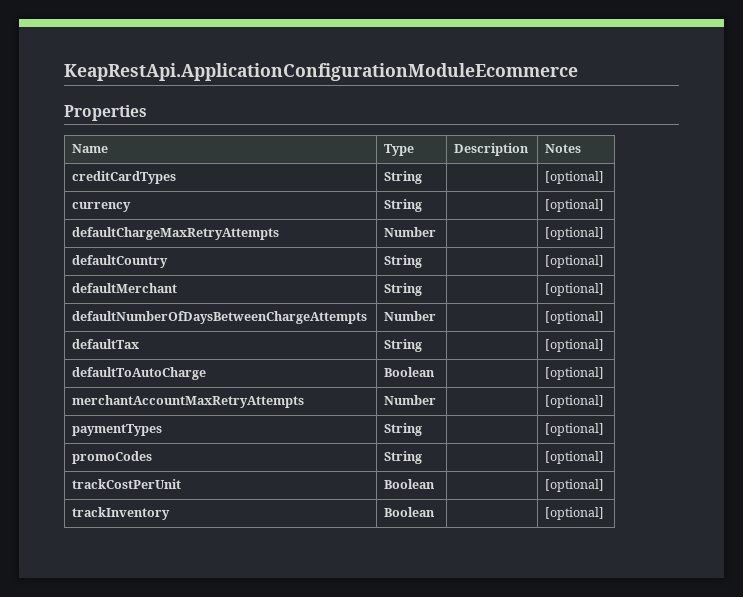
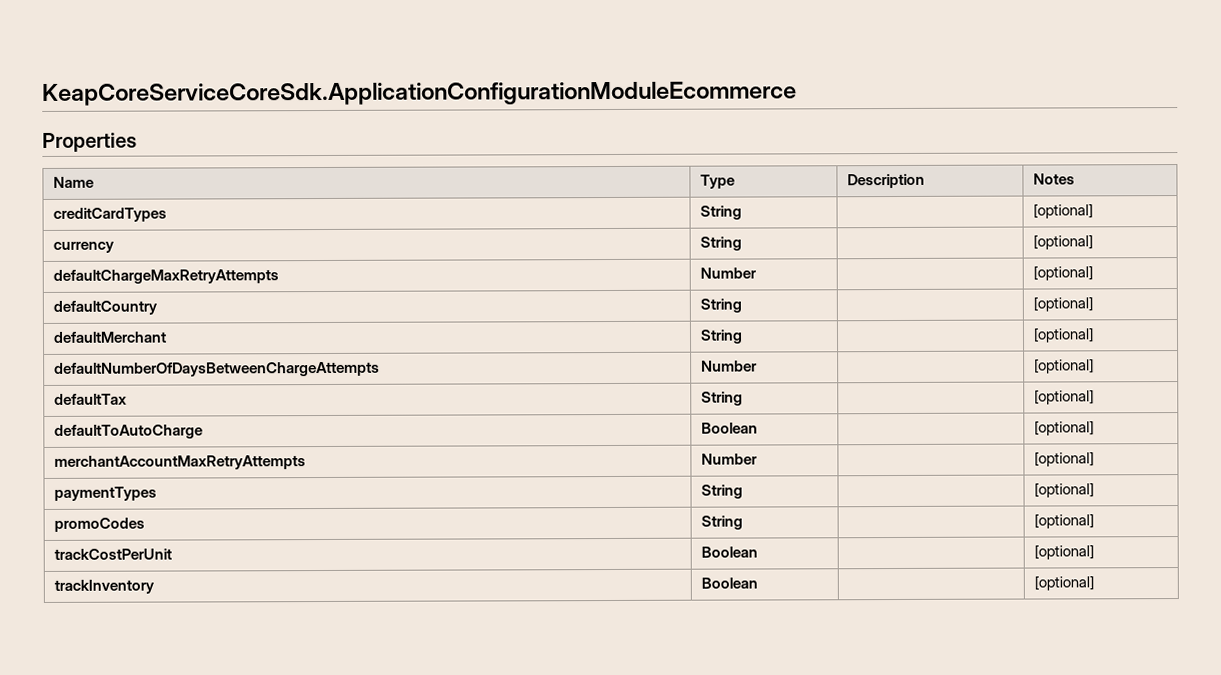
[64,63,578,81] KeapRestApi.ApplicationConfigurationModuleEcommerce -> [42,81,797,106] KeapCoreServiceCoreSdk.ApplicationConfigurationModuleEcommerce

